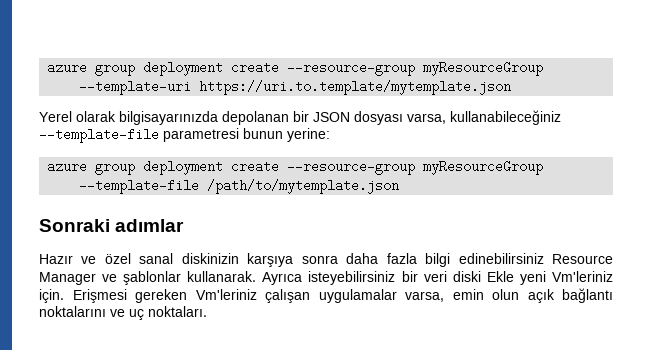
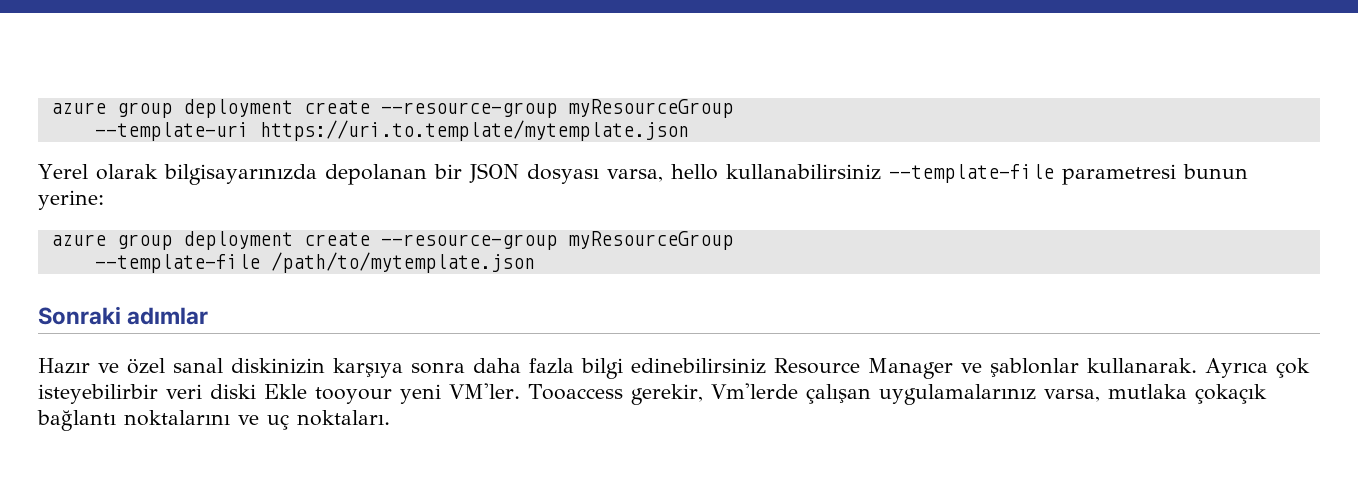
[450,110,561,125] kullanabileceğiniz -> [670,164,881,180] hello kullanabilirsiniz
[308,271,418,285] isteyebilirsiniz bir -> [1275,358,1310,378] [38,384,158,404] çok isteyebilirbir
[519,271,613,285] [39,289,555,303] yeni Vm'leriniz için. Erişmesi gereken Vm'leriniz çalışan uygulamalar varsa, emin olun açık -> [315,383,1267,405] tooyour yeni VM'ler. Tooaccess gerekir, Vm'lerde çalışan uygulamalarınız varsa, mutlaka çokaçık

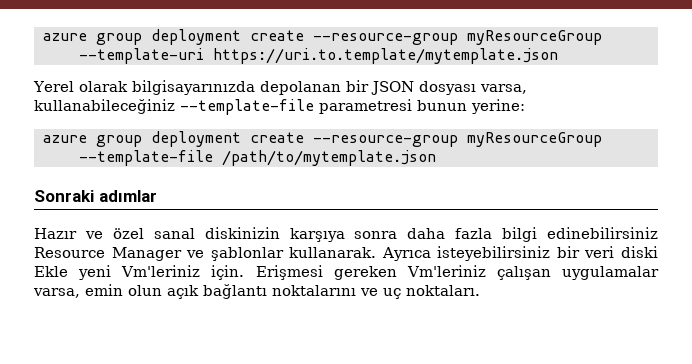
[670,164,881,180] hello kullanabilirsiniz -> [34,99,175,114] kullanabileceğiniz
[1275,358,1310,378] [38,384,158,404] çok isteyebilirbir -> [437,246,580,261] isteyebilirsiniz bir
[315,383,1267,405] tooyour yeni VM'ler. Tooaccess gerekir, Vm'lerde çalışan uygulamalarınız varsa, mutlaka çokaçık -> [78,265,659,280] [33,284,199,299] yeni Vm'leriniz için. Erişmesi gereken Vm'leriniz çalışan uygulamalar varsa, emin olun açık

